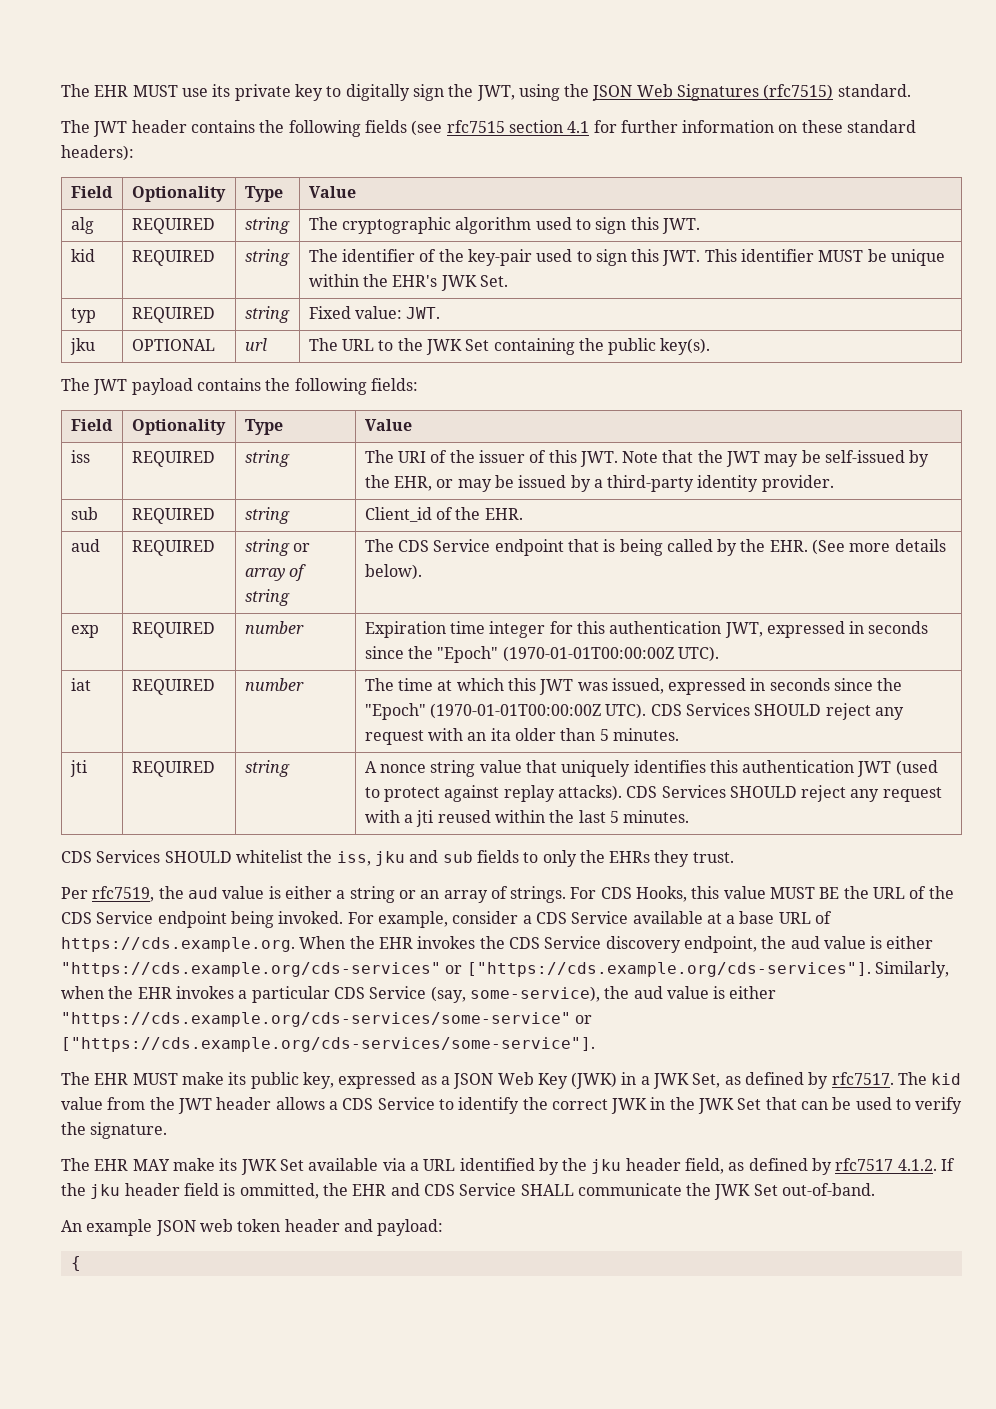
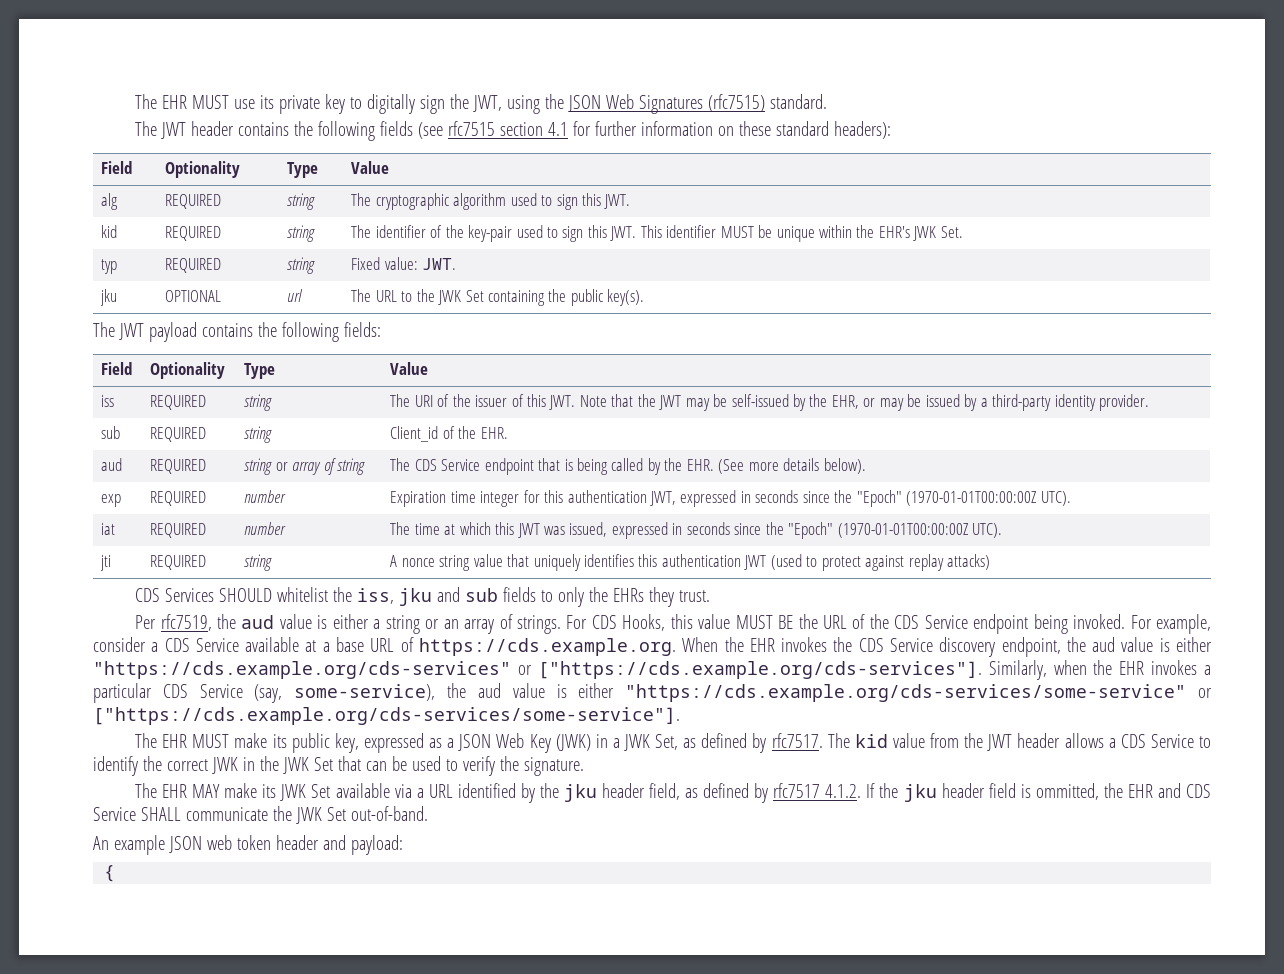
[650,703,904,720] [364,728,679,745] CDS Services SHOULD reject any request with an ita older than 5 minutes. -> (1003, 530) none
[557,785,942,802] [364,810,690,827] attacks). CDS Services SHOULD reject any request with a jti reused within the last 5 minutes. -> [947,554,991,570] attacks)

